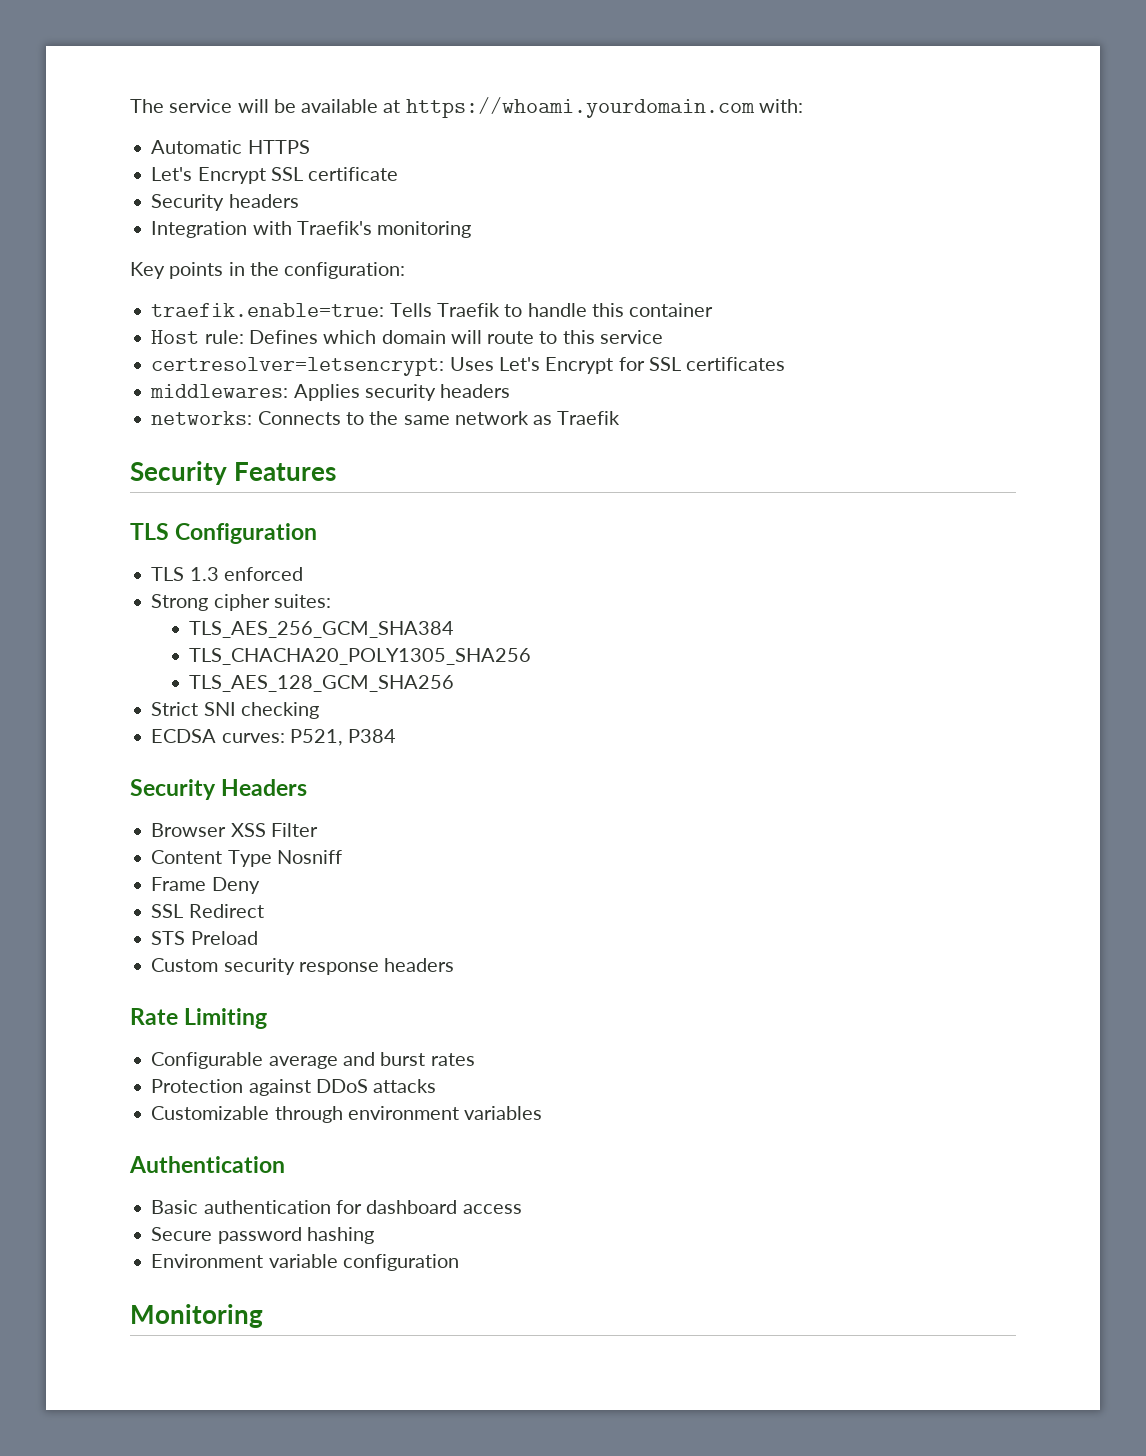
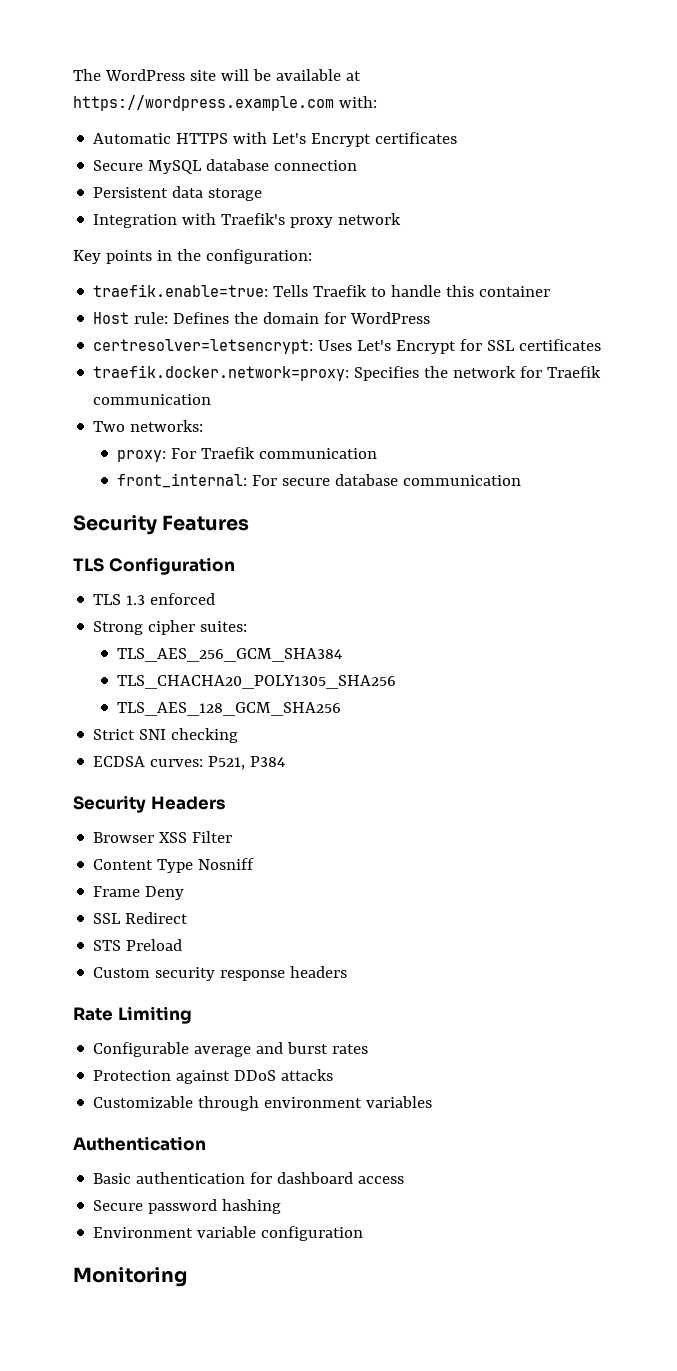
[169,99,233,113] service -> [104,69,216,81] WordPress site
[405,97,755,118] https://whoami.yourdomain.com -> [73,95,334,111] https://wordpress.example.com
[151,167,399,184] [151,194,299,211] // Let's Encrypt SSL certificate // Security headers -> [233,132,458,147] [93,159,358,174] [93,186,263,201] with Let's Encrypt certificates // Secure MySQL database connection // Persistent data storage
[377,221,472,238] monitoring -> [290,213,402,228] proxy network
[323,330,663,344] which domain will route to this service -> [234,312,431,324] the domain for WordPress
[150,384,511,401] [151,411,621,425] middlewares: Applies security headers // networks: Connects to the same network as Traefik -> [93,365,602,381] [93,394,212,405] [93,420,204,432] [117,447,378,462] [117,473,522,488] traefik.docker.network=proxy: Specifies the network for Traefik communication // Two networks: // proxy: For Traefik communication // front_internal: For secure database communication

